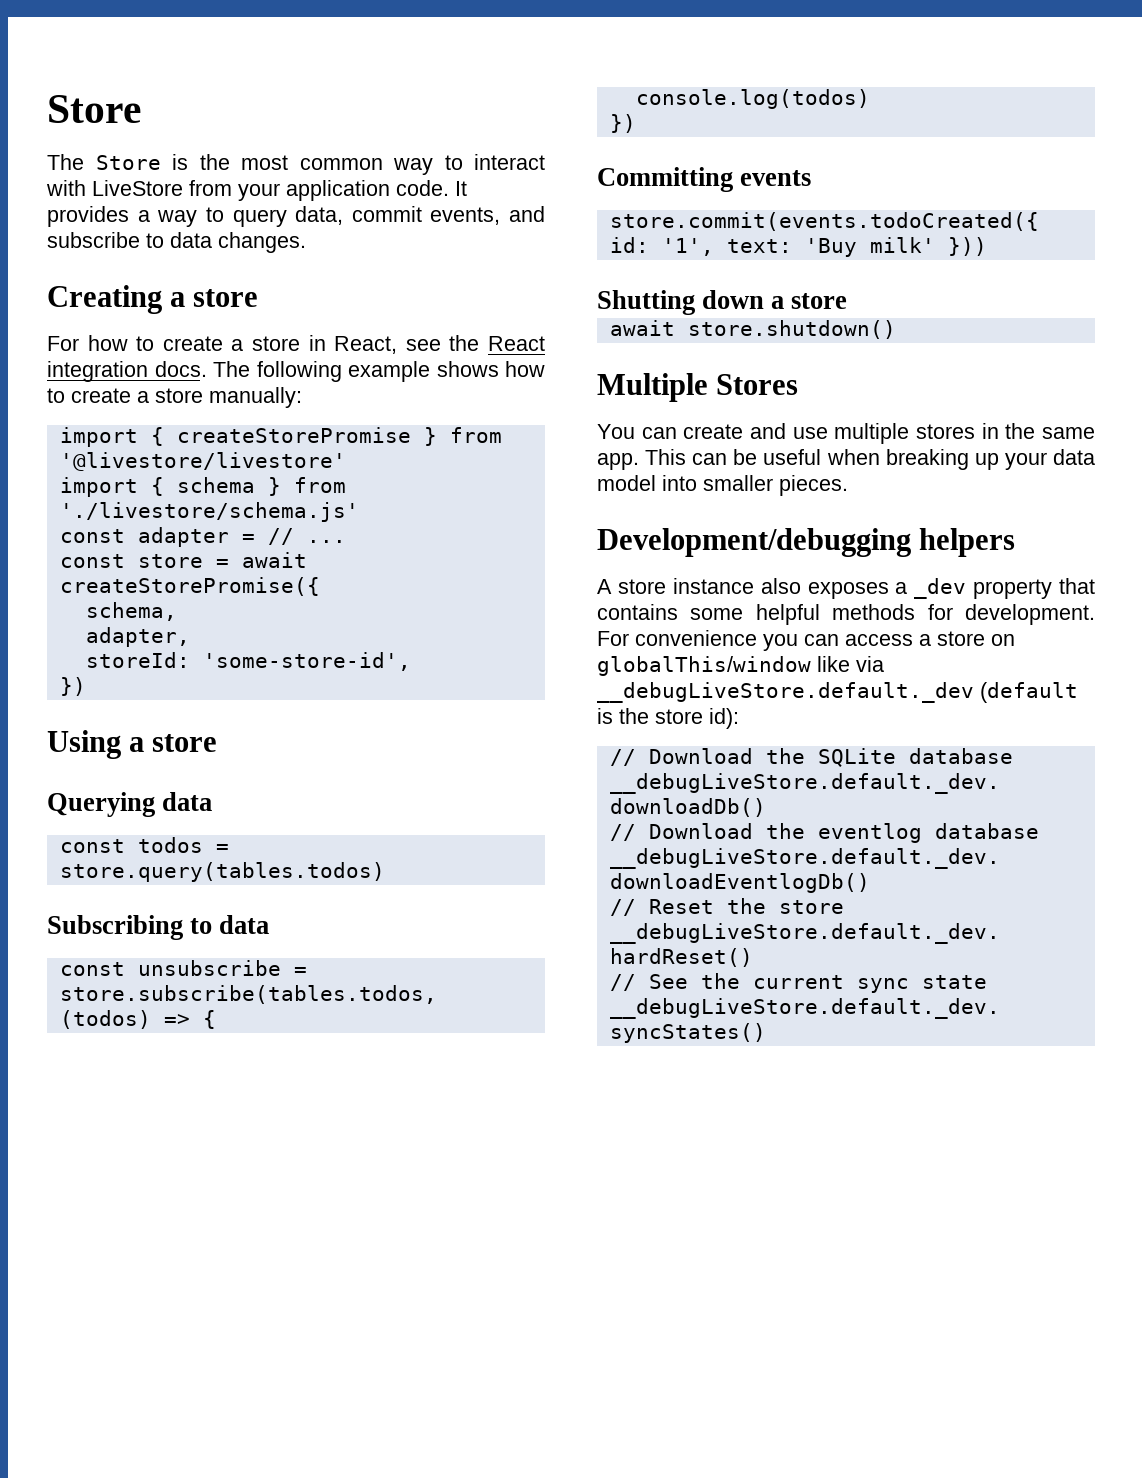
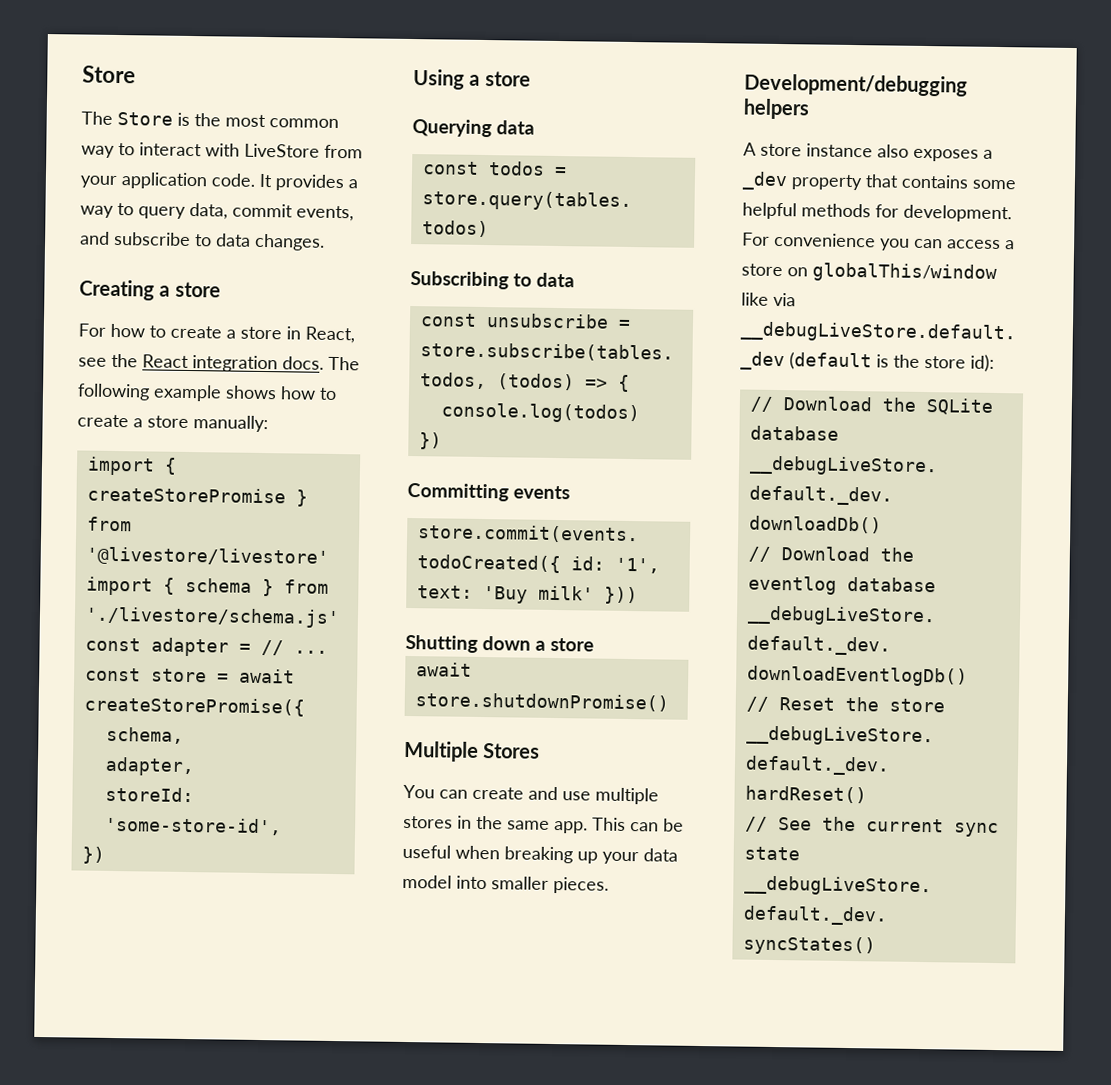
[687,320,896,339] store.shutdown() -> [414,692,669,712] store.shutdownPromise()

